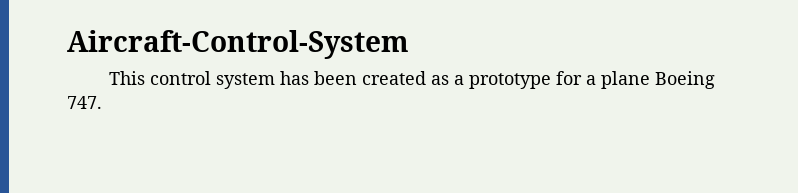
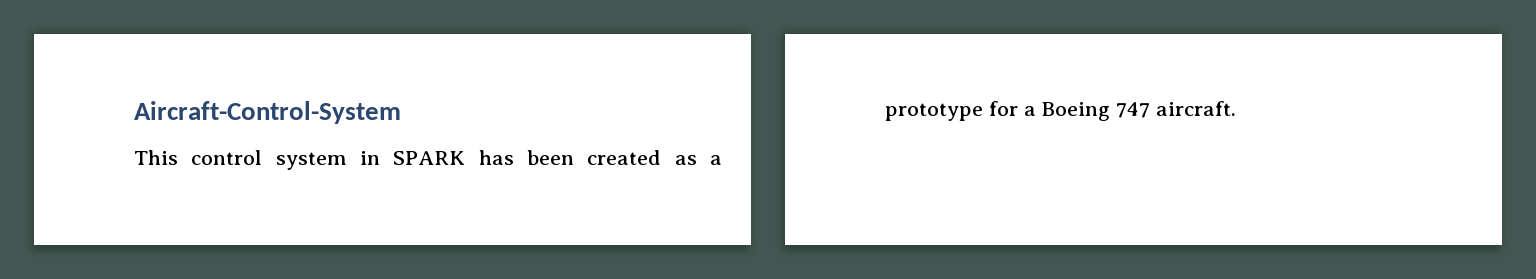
(276, 81) none -> [360,151,466,165] in SPARK
[601,71,716,89] [67,96,102,109] plane Boeing 747. -> [1041,101,1237,121] Boeing 747 aircraft.

